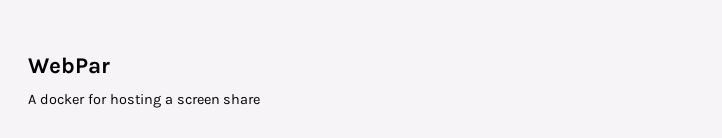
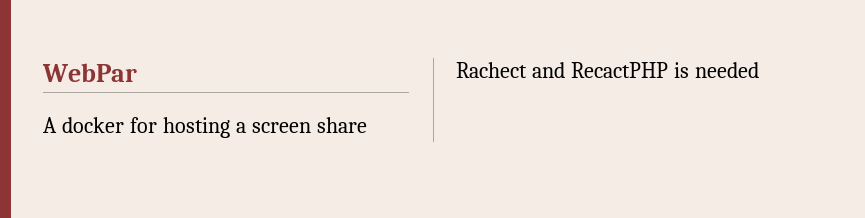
(261, 99) none -> [456,62,759,78] Rachect and RecactPHP is needed

